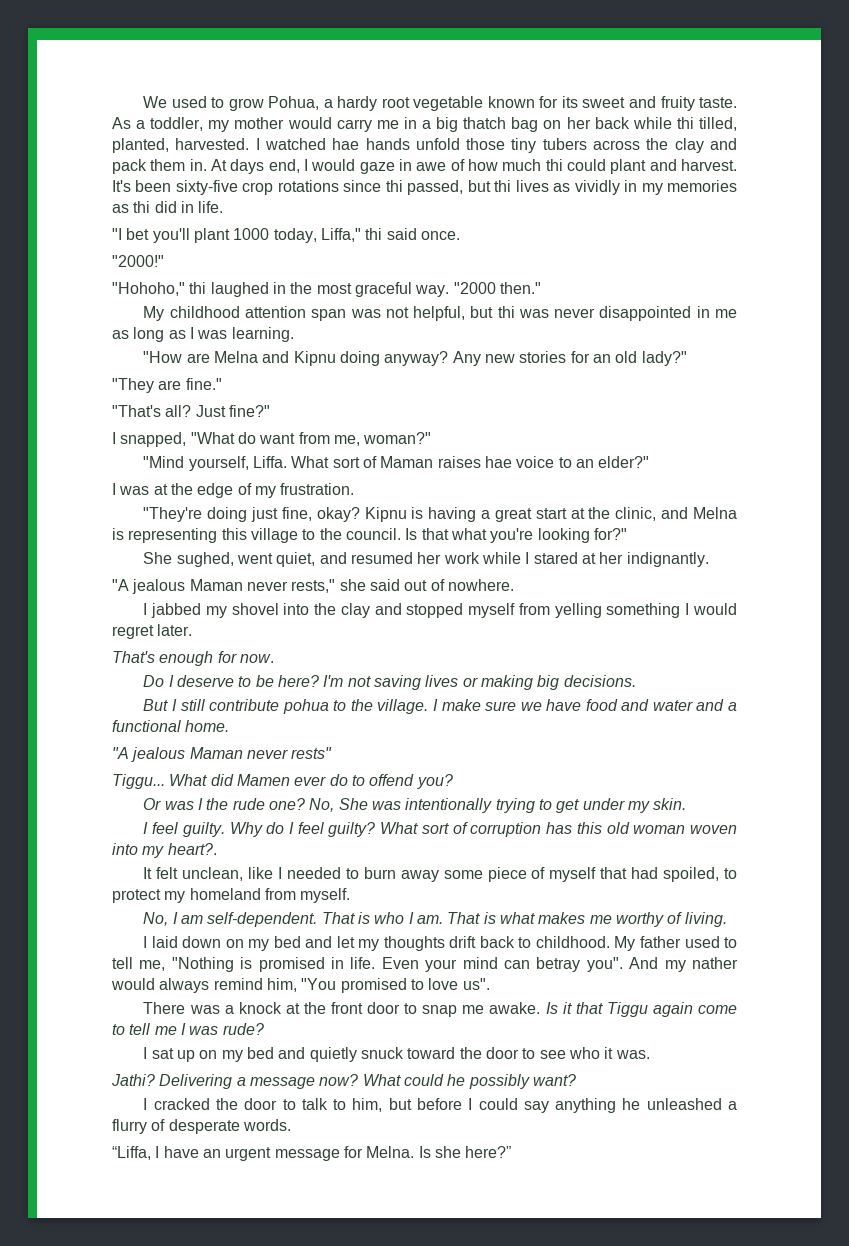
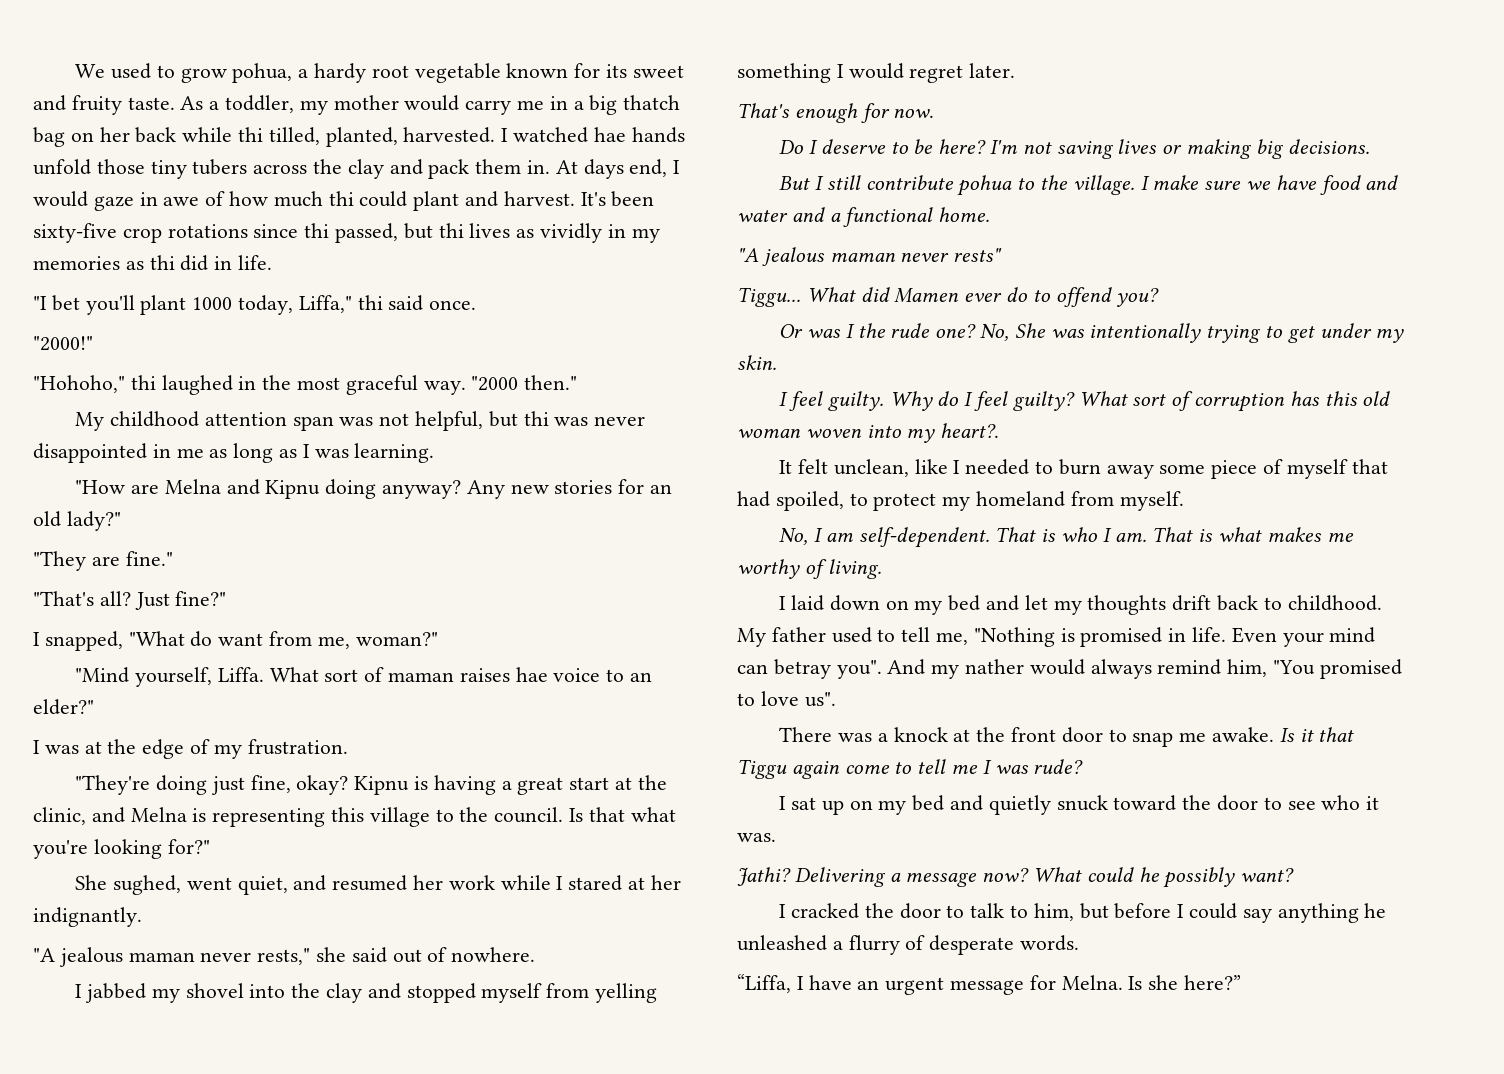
[268,96,320,110] Pohua, -> [232,63,293,83] pohua,
[380,456,434,468] Maman -> [387,672,454,682] maman
[189,579,243,591] Maman -> [128,952,195,962] maman
[189,747,243,759] Maman -> [829,253,896,262] maman

